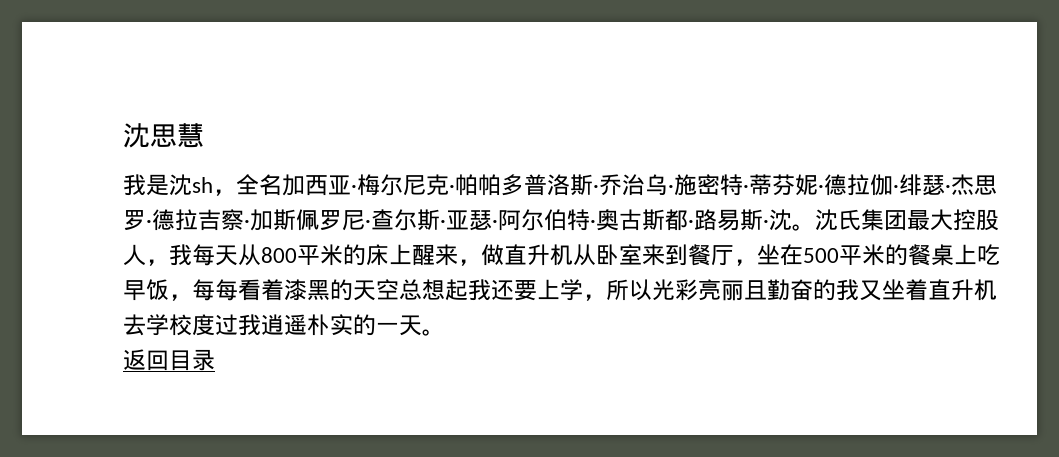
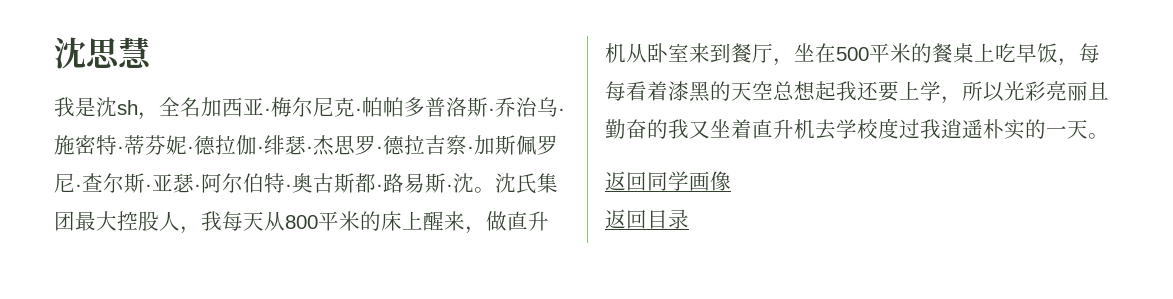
(445, 332) none -> [605,171,731,191] // 返回同学画像

